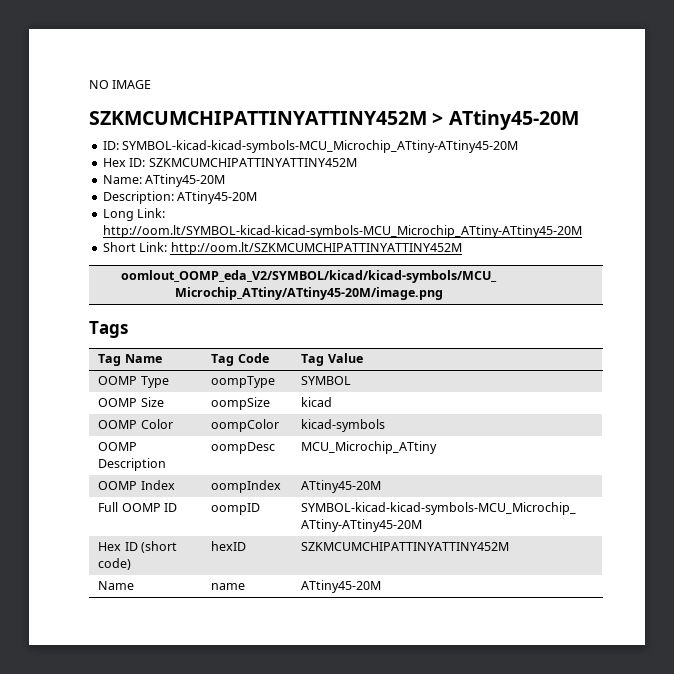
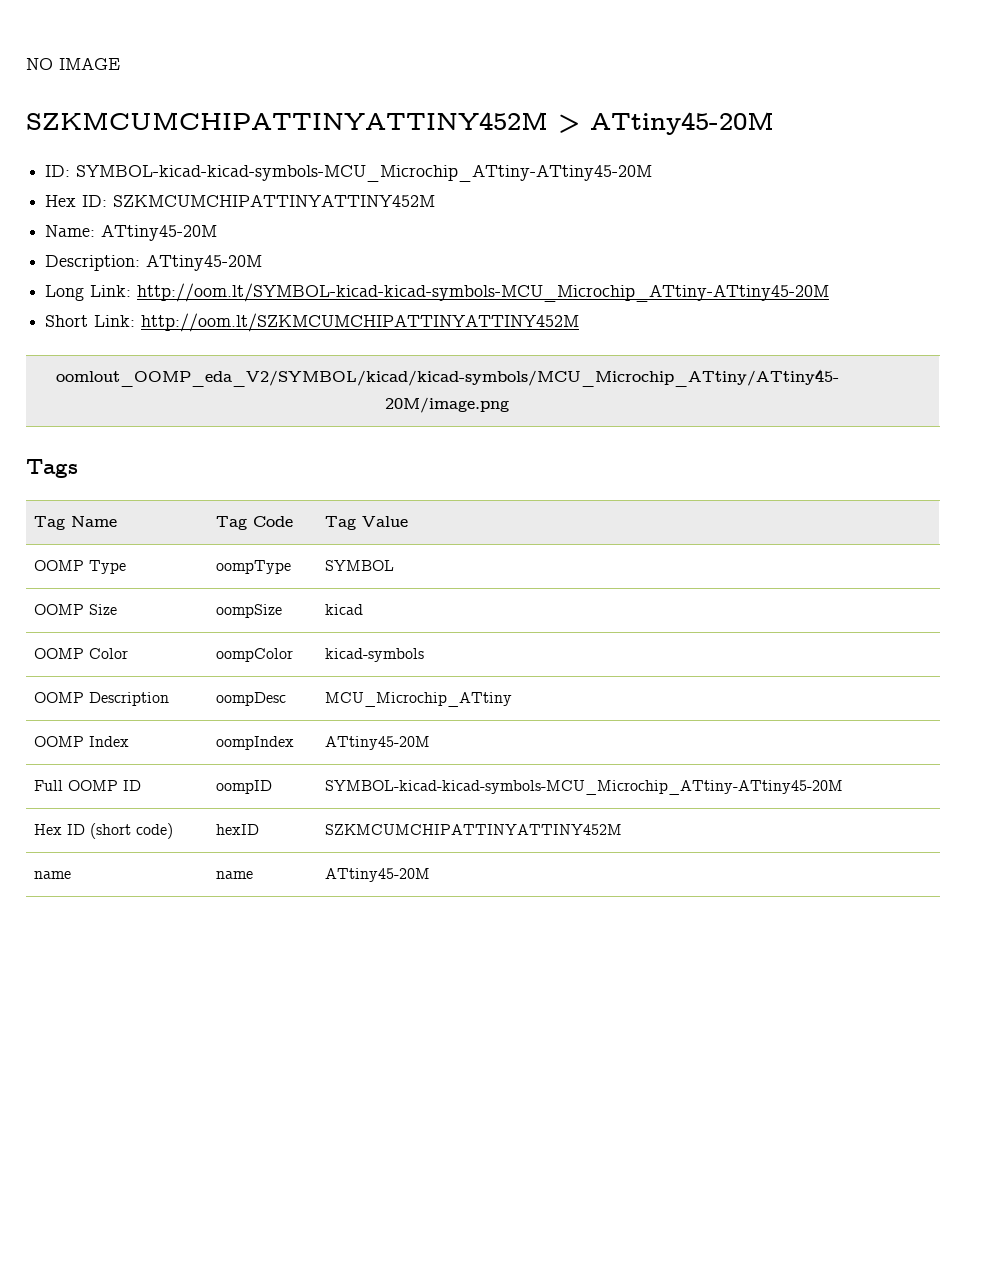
[98,581,135,590] Name -> [33,871,71,879] name

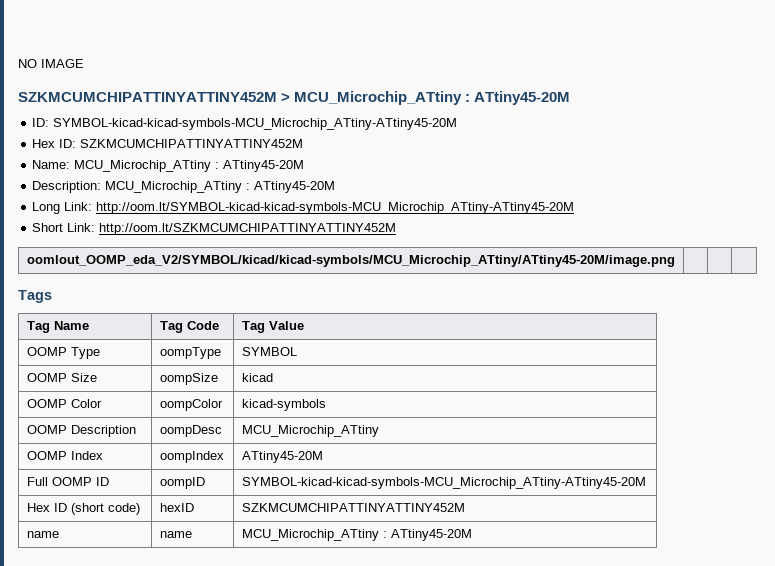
(580, 123) none -> [294,91,471,105] MCU_Microchip_ATtiny :
(96, 231) none -> [74,160,220,172] MCU_Microchip_ATtiny :
(141, 263) none -> [105,181,251,193] MCU_Microchip_ATtiny :
(253, 875) none -> [241,529,387,541] MCU_Microchip_ATtiny :

